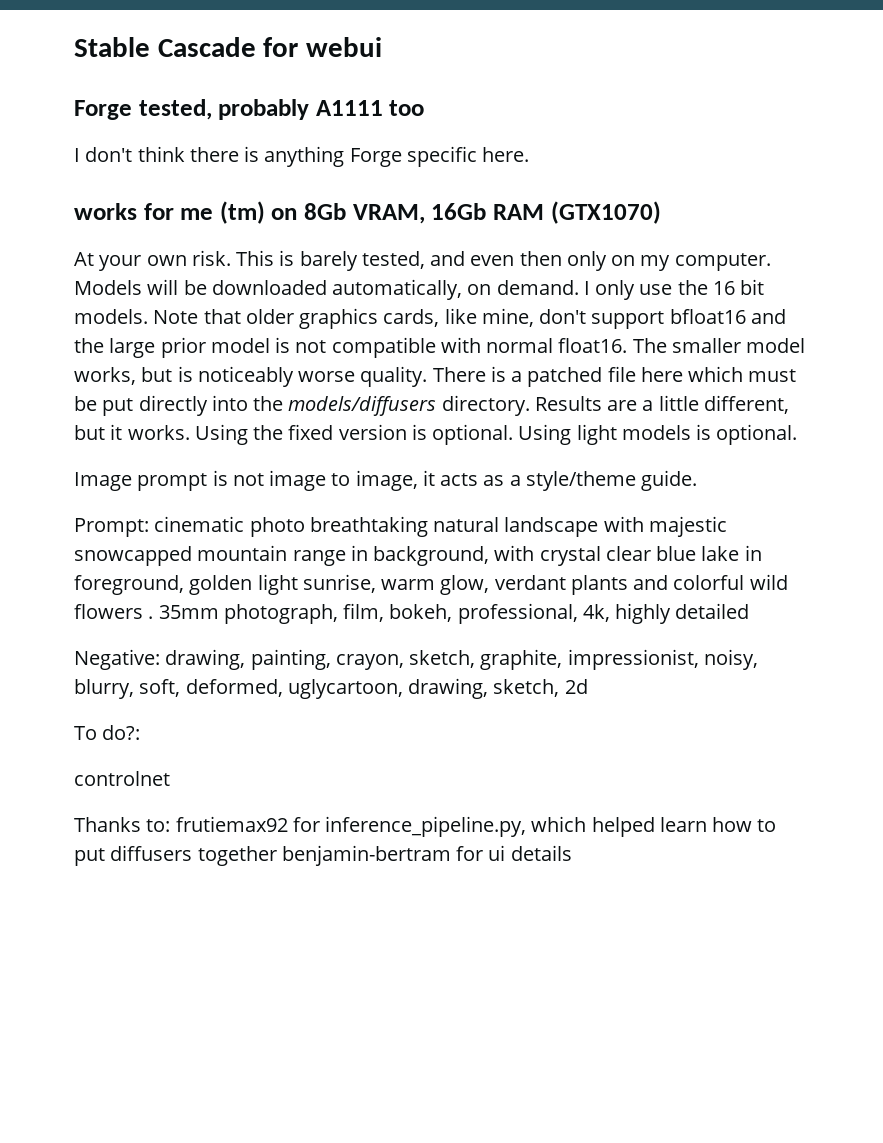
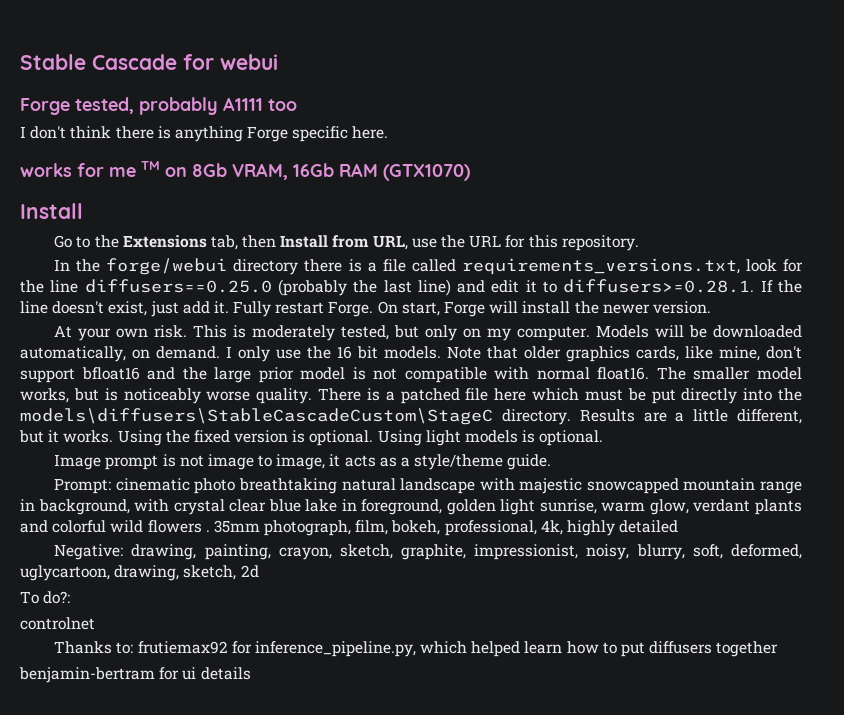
[219,201,265,224] (tm) -> [141,161,160,170] TM
(661, 212) none -> [20,203,83,219] [54,235,639,251] [54,258,803,275] [20,279,802,296] [20,301,711,317] // Install // Go to the Extensions tab, then Install from URL, use the URL for this repository. // In the forge/webui directory there is a file called requirements_versions.txt, look for the line diffusers==0.25.0 (probably the last line) and edit it to diffusers>=0.28.1. If the line doesn't exist, just add it. Fully restart Forge. On start, Forge will install the newer version.
[299,251,562,271] barely tested, and even then -> [252,325,420,341] moderately tested, but
[288,396,437,416] models/diffusers -> [20,408,493,425] models\diffusers\StableCascadeCustom\StageC
(277, 856) none -> (779, 649) //

